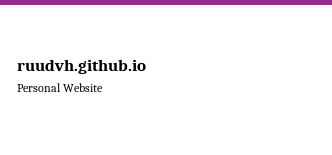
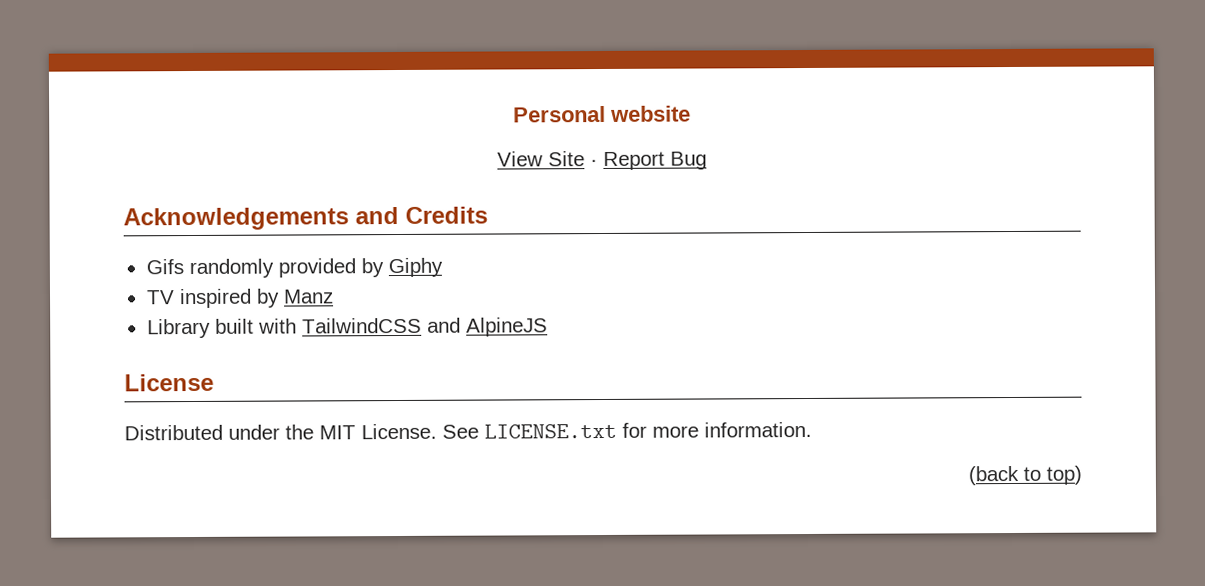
[17,59,146,74] [17,83,104,92] ruudvh.github.io // Personal Website -> [513,105,691,123] [497,151,707,170] [123,206,488,231] [145,257,443,279] [145,288,334,309] [146,317,548,339] [124,373,214,392] [124,421,812,441] [968,465,1082,486] Personal website // View Site · Report Bug // Acknowledgements and Credits // Gifs randomly provided by Giphy // TV inspired by Manz // Library built with TailwindCSS and AlpineJS // License // Distributed under the MIT License. See LICENSE.txt for more information. // (back to top)

